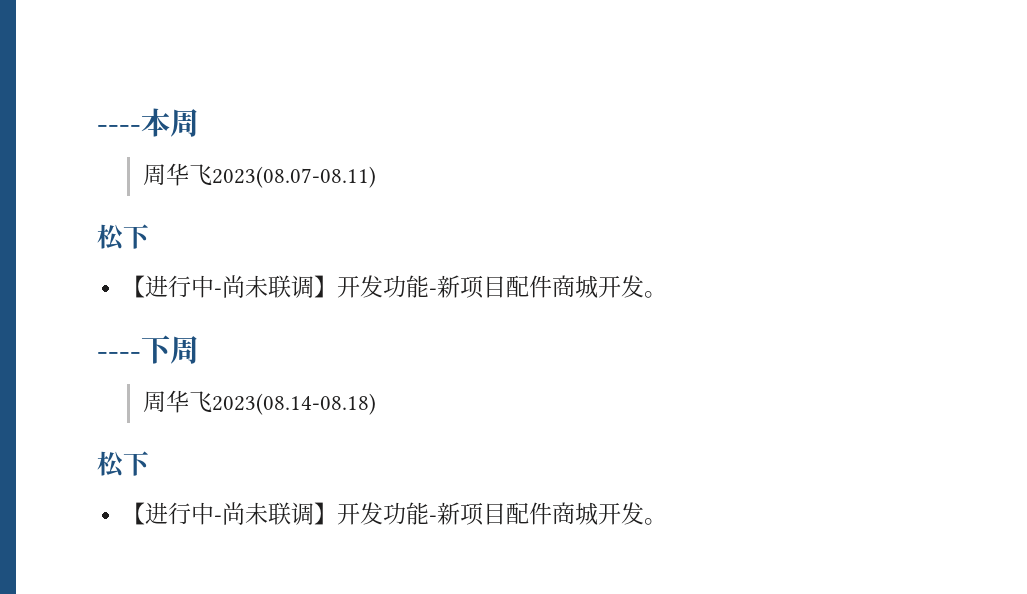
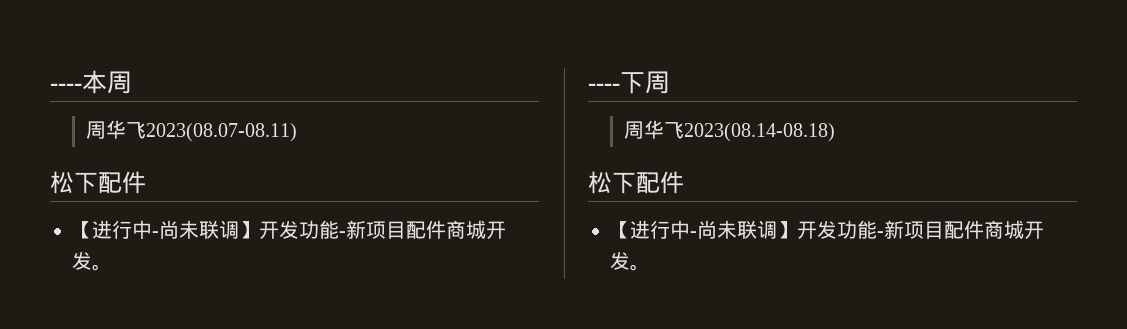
(149, 236) none -> [98,171,146,194] 配件
(149, 463) none -> [636,171,684,194] 配件

